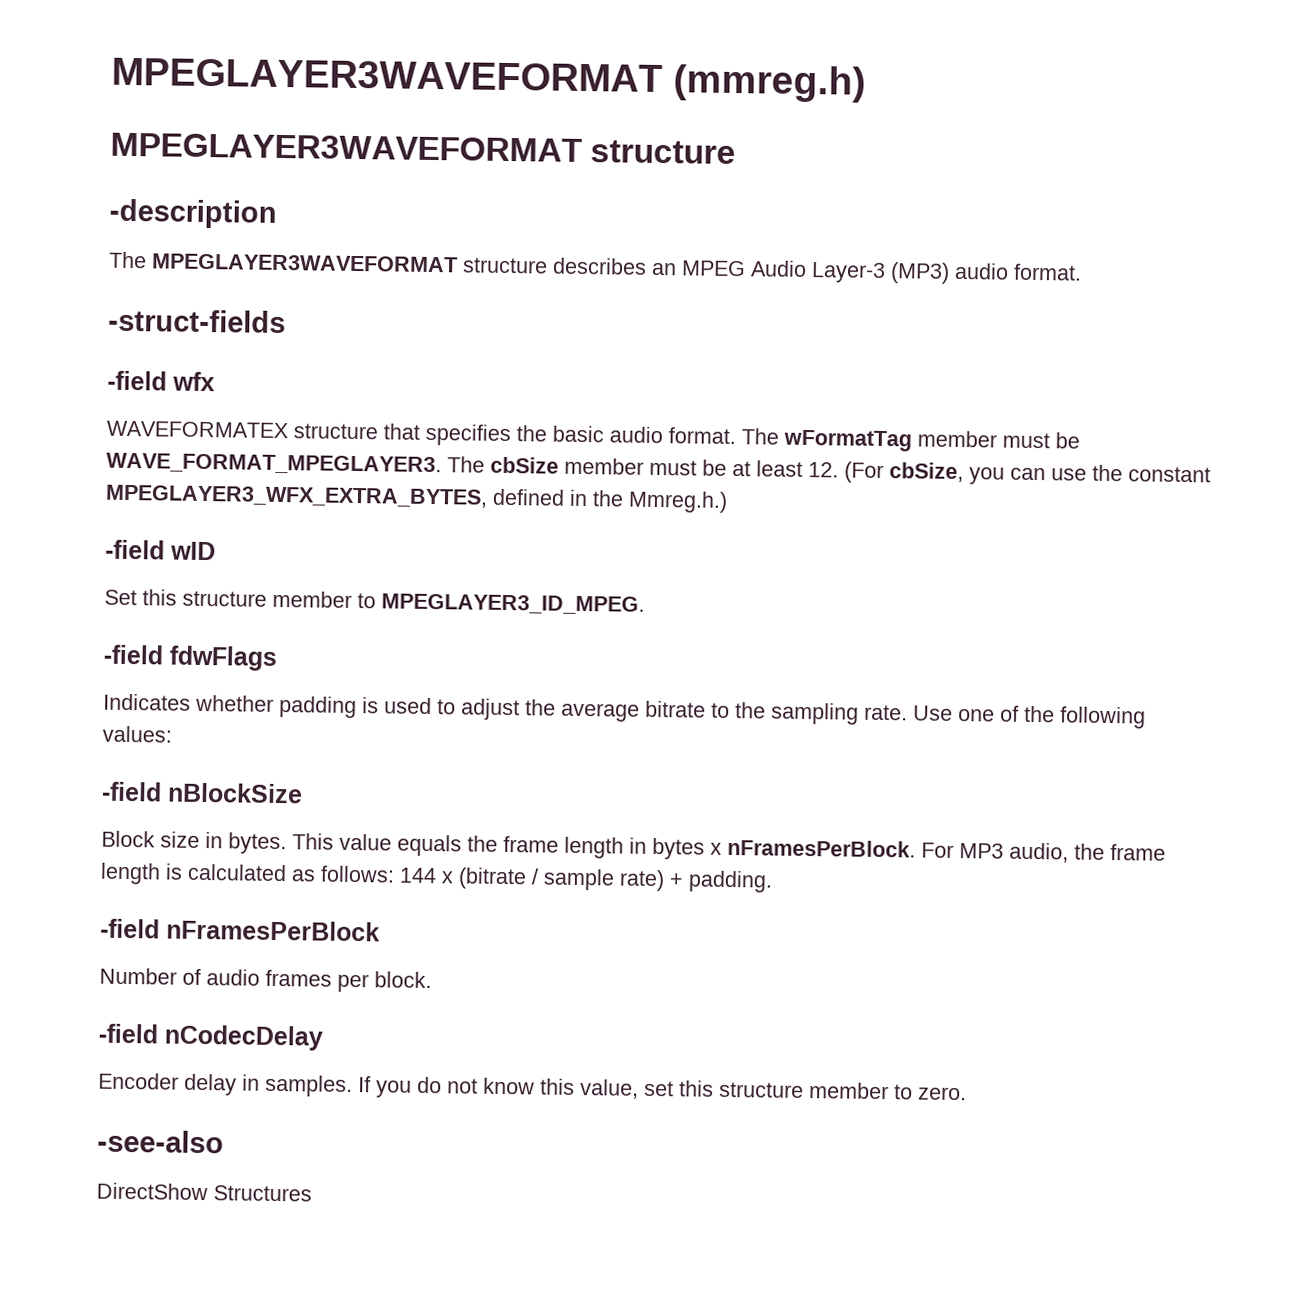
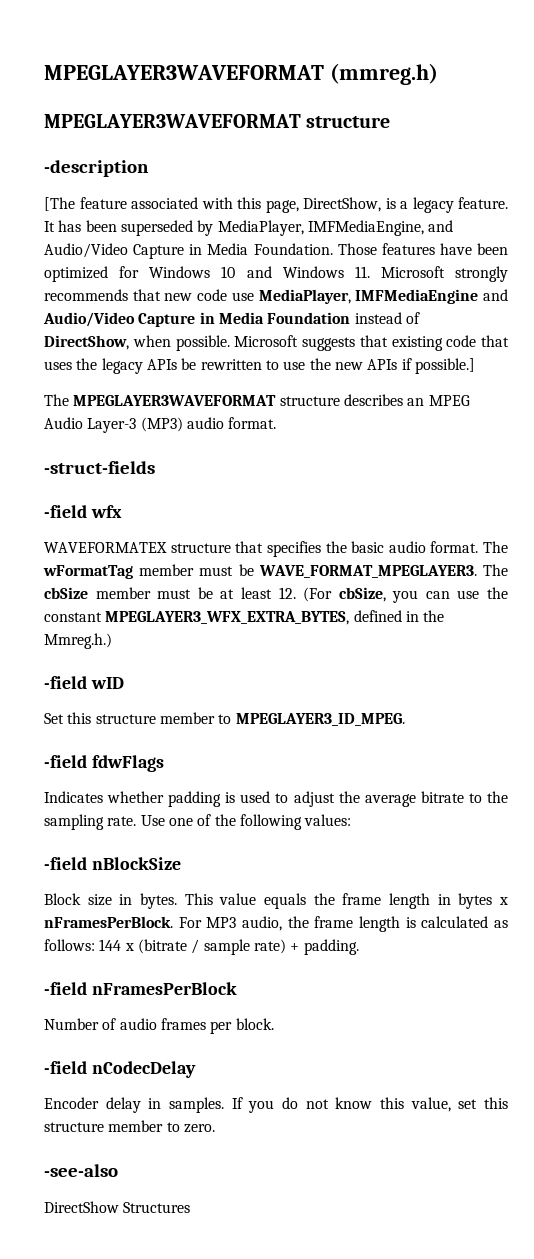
(277, 213) none -> [44,197,508,213] [44,220,454,236] [44,243,508,259] [44,266,508,282] [44,289,508,304] [43,312,420,327] [44,335,509,351] [44,358,475,374] // [The feature associated with this page, DirectShow, is a legacy feature. It has been superseded by MediaPlayer, IMFMediaEngine, and Audio/Video Capture in Media Foundation. Those features have been optimized for Windows 10 and Windows 11. Microsoft strongly recommends that new code use MediaPlayer, IMFMediaEngine and Audio/Video Capture in Media Foundation instead of DirectShow, when possible. Microsoft suggests that existing code that uses the legacy APIs be rewritten to use the new APIs if possible.]

